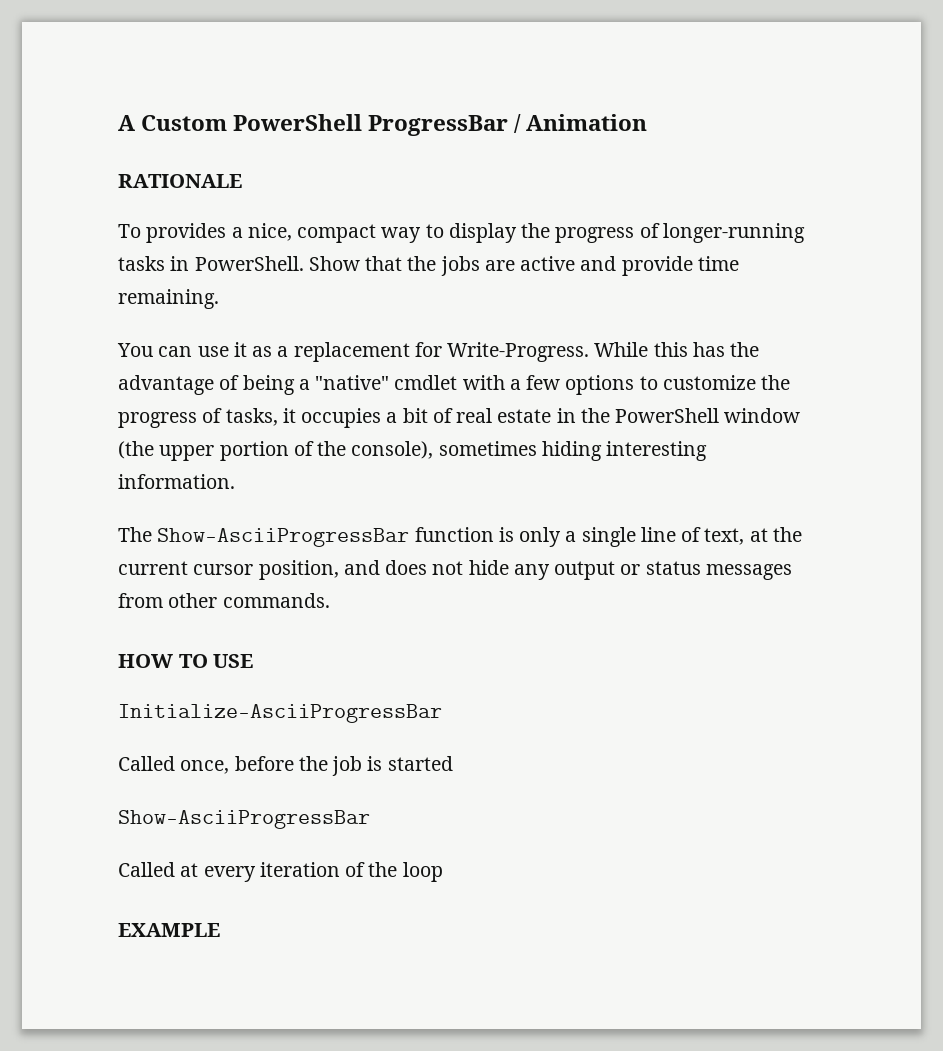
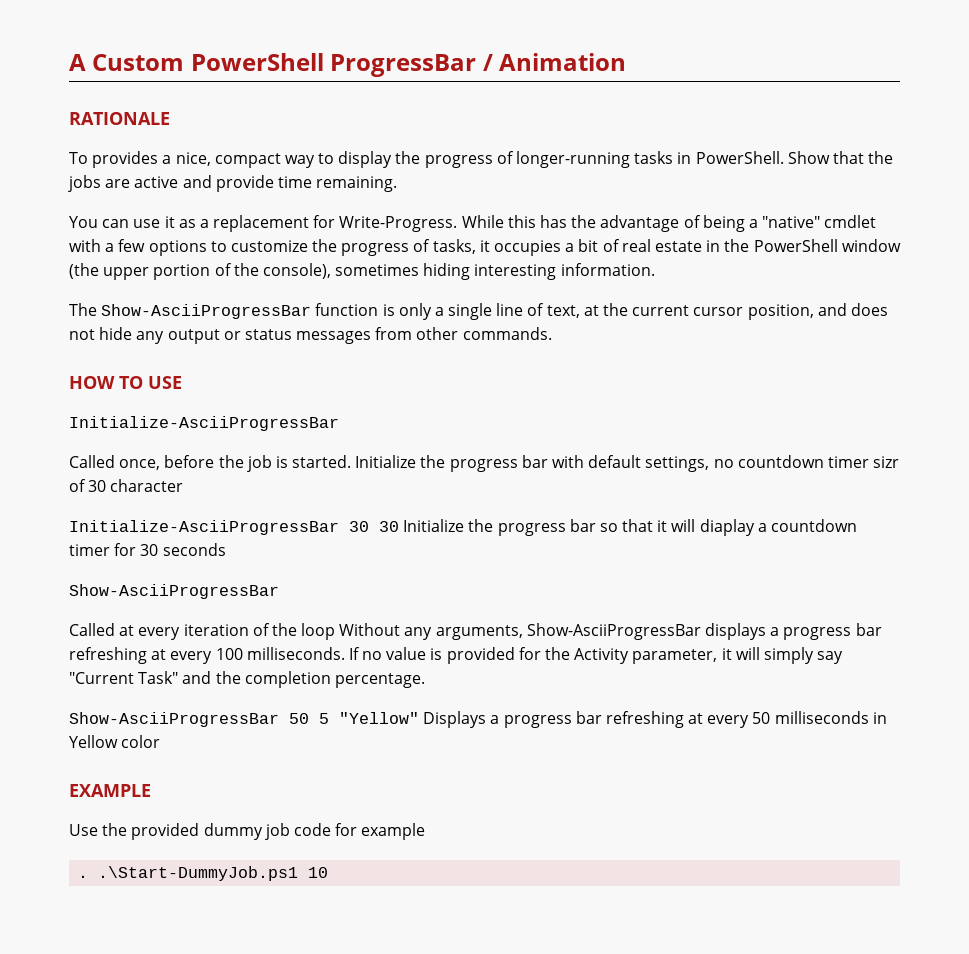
[387,756,453,771] started -> [292,455,900,472] [69,479,184,492] [69,519,858,536] [69,543,226,556] started. Initialize the progress bar with default settings, no countdown timer sizr of 30 character // Initialize-AsciiProgressBar 30 30 Initialize the progress bar so that it will diaplay a countdown timer for 30 seconds
[118,923,220,937] // EXAMPLE -> [339,623,882,640] [69,647,844,664] [69,671,425,688] [69,711,887,728] [69,735,161,748] [69,784,151,797] [69,823,426,840] [78,866,329,881] Without any arguments, Show-AsciiProgressBar displays a progress bar refreshing at every 100 milliseconds. If no value is provided for the Activity parameter, it will simply say "Current Task" and the completion percentage. // Show-AsciiProgressBar 50 5 "Yellow" Displays a progress bar refreshing at every 50 milliseconds in Yellow color // EXAMPLE // Use the provided dummy job code for example // . .\Start-DummyJob.ps1 10

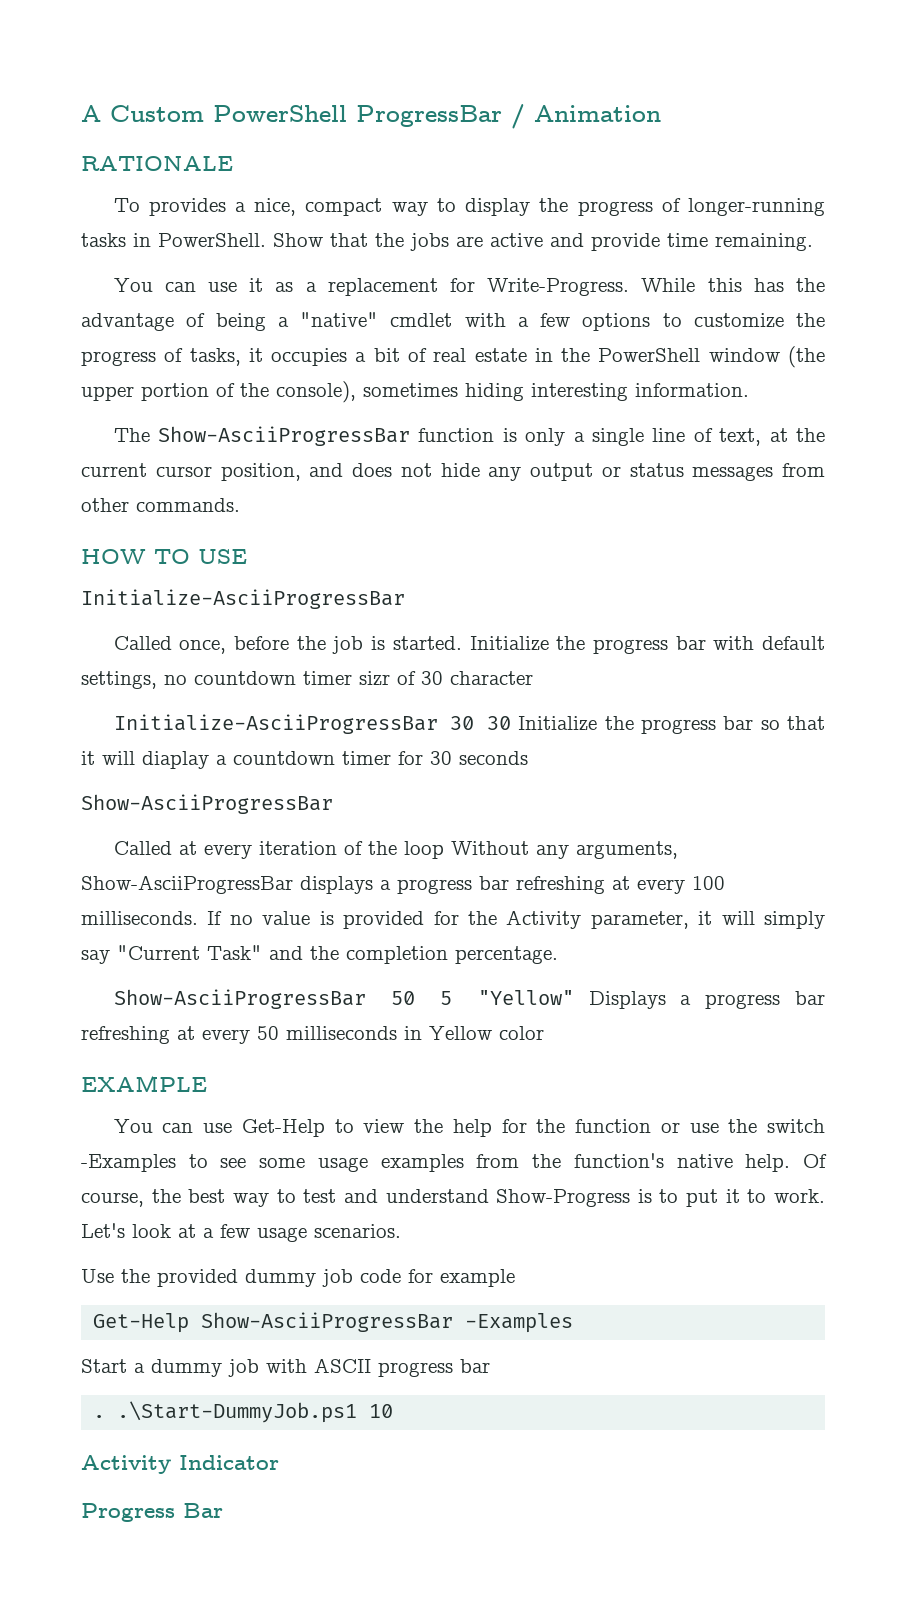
(151, 790) none -> [113,1119,825,1137] [81,1153,828,1172] [81,1189,825,1207] [81,1223,401,1242] // You can use Get-Help to view the help for the function or use the switch -Examples to see some usage examples from the function's native help. Of course, the best way to test and understand Show-Progress is to put it to work. Let's look at a few usage scenarios.
(426, 831) none -> [93,1312,574,1333] [81,1358,490,1377] // Get-Help Show-AsciiProgressBar -Examples // Start a dummy job with ASCII progress bar
(329, 872) none -> [81,1455,279,1474] [81,1503,223,1522] // Activity Indicator // Progress Bar

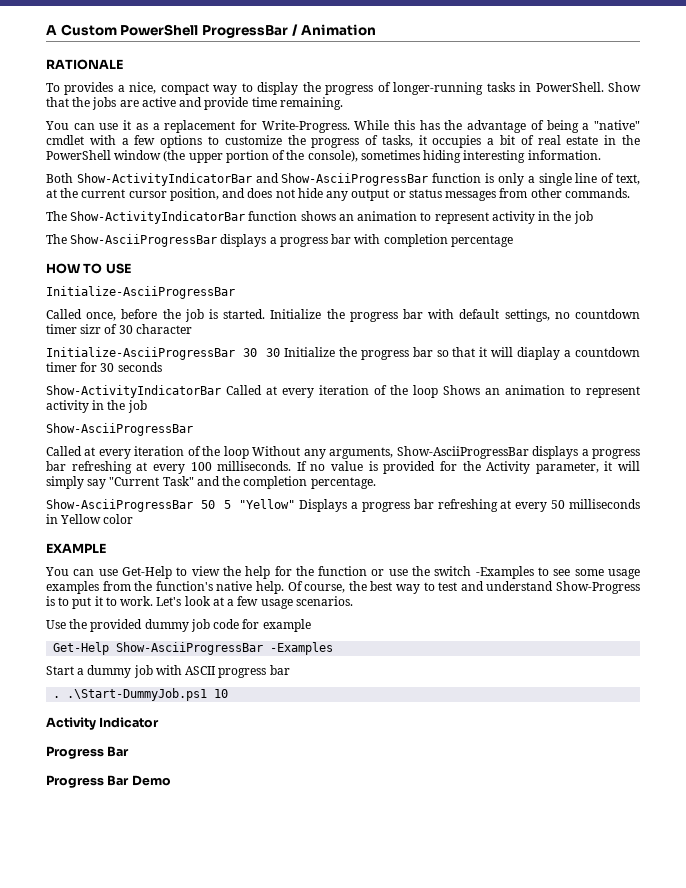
[113,428,150,442] The -> [46,173,279,186] Both Show-ActivityIndicatorBar and
(240, 505) none -> [46,211,593,224] [46,234,513,247] // The Show-ActivityIndicatorBar function shows an animation to represent activity in the job // The Show-AsciiProgressBar displays a progress bar with completion percentage
(528, 758) none -> [46,385,640,398] [46,400,147,413] // Show-ActivityIndicatorBar Called at every iteration of the loop Shows an animation to represent activity in the job
(223, 1510) none -> [46,775,171,788] // Progress Bar Demo

